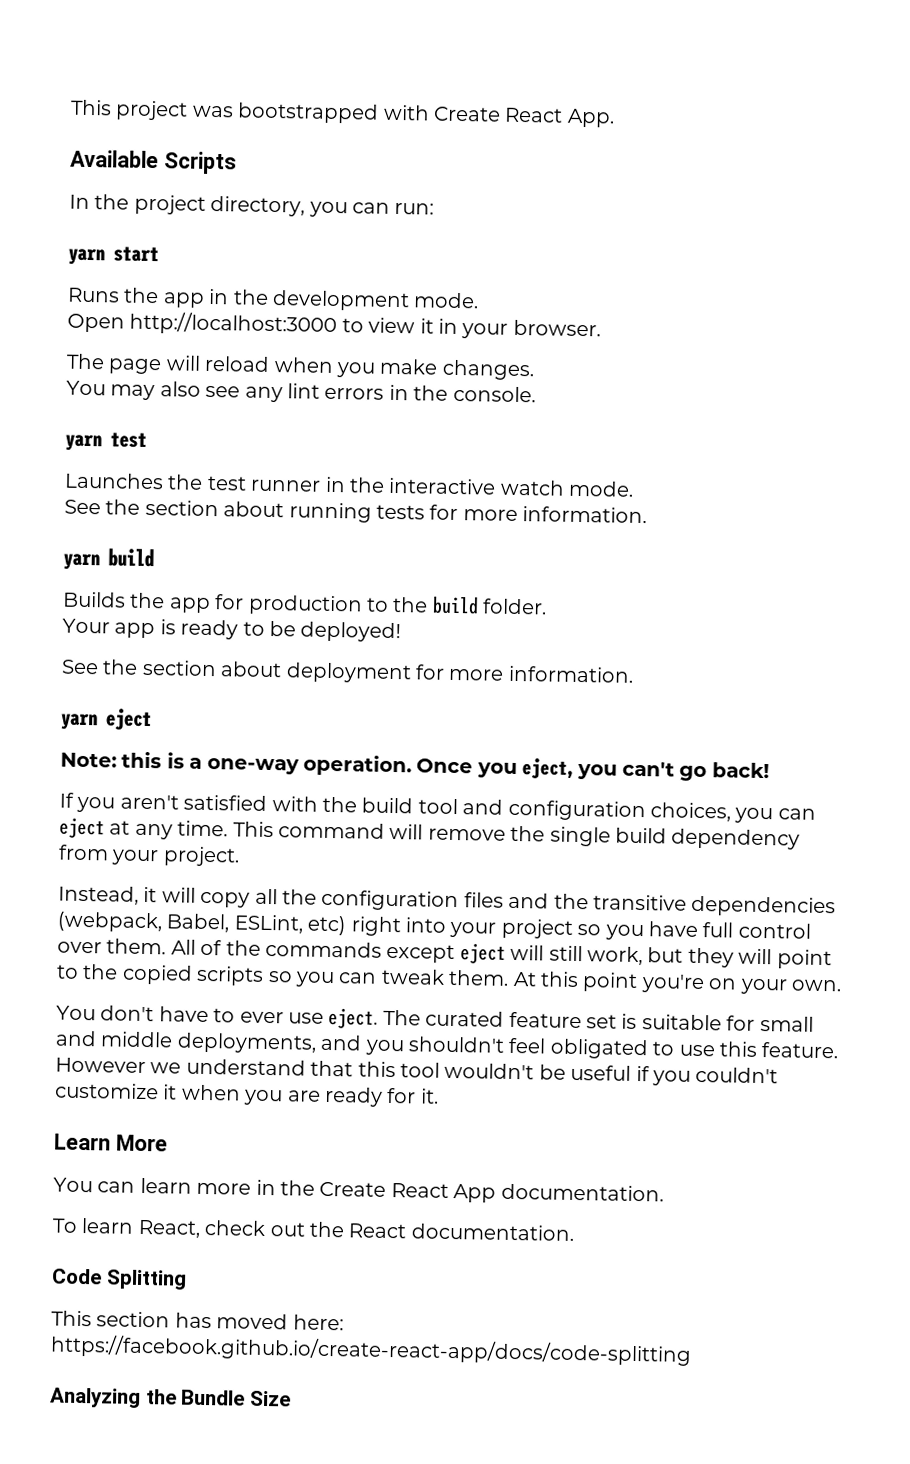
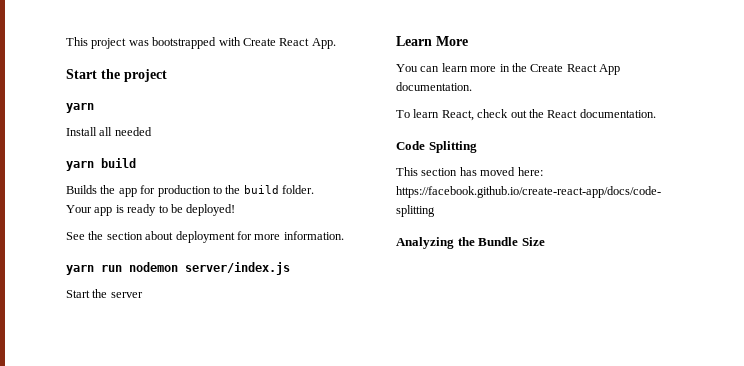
[70,149,237,175] [69,194,90,209] Available Scripts // In -> [66,69,97,79] Start
[210,195,435,218] [68,246,159,266] [67,287,480,312] [67,311,601,339] [66,353,535,381] [66,380,536,403] [65,432,147,452] [64,472,635,497] [64,499,648,524] directory, you can run: // yarn start // Runs the app in the development mode. // Open http://localhost:3000 to view it in your browser. // The page will reload when you make changes. // You may also see any lint errors in the console. // yarn test // Launches the test runner in the interactive watch mode. // See the section about running tests for more information. -> [66,103,94,113] [66,127,152,136] // yarn // Install all needed
[105,708,152,732] [60,751,770,782] [59,792,816,824] [59,817,801,850] [58,844,240,867] [58,885,837,918] [57,911,811,941] [57,938,832,970] [56,963,842,995] [56,1005,814,1032] [55,1030,839,1060] [55,1057,779,1086] [55,1082,439,1107] eject // Note: this is a one-way operation. Once you eject, you can't go back! // If you aren't satisfied with the build tool and configuration choices, you can eject at any time. This command will remove the single build dependency from your project. // Instead, it will copy all the configuration files and the transitive dependencies (webpack, Babel, ESLint, etc) right into your project so you have full control over them. All of the commands except eject will still work, but they will point to the copied scripts so you can tweak them. At this point you're on your own. // You don't have to ever use eject. The curated feature set is suitable for small and middle deployments, and you shouldn't feel obligated to use this feature. However we understand that this tool wouldn't be useful if you couldn't customize it when you are ready for it. -> [101,262,290,275] [66,289,143,298] run nodemon server/index.js // Start the server

